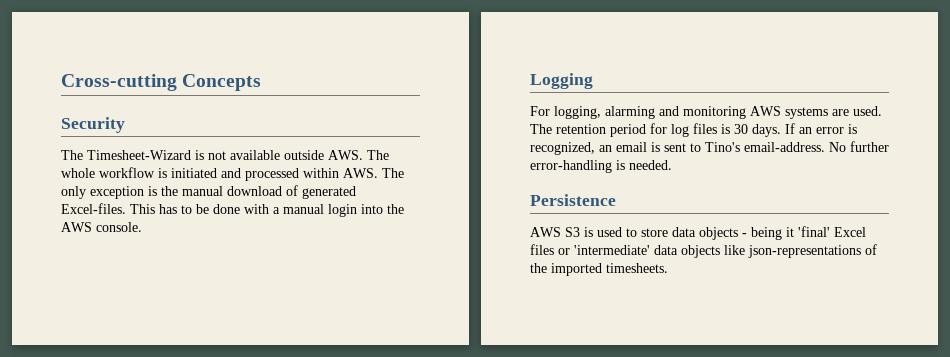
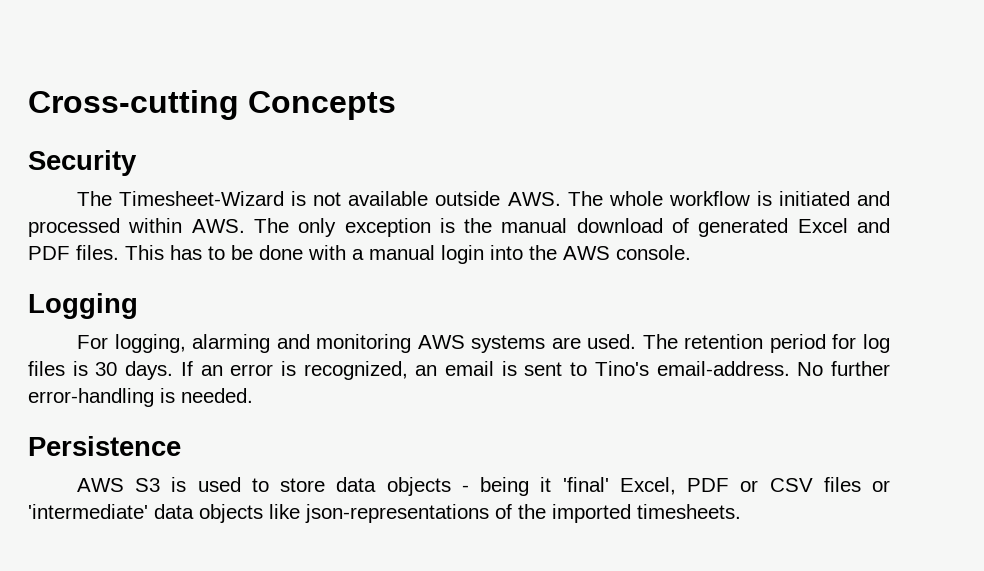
[61,203,126,214] Excel-files. -> [797,218,890,233] [28,245,119,260] Excel and PDF files.
[834,227,866,237] Excel -> [619,477,813,495] Excel, PDF or CSV

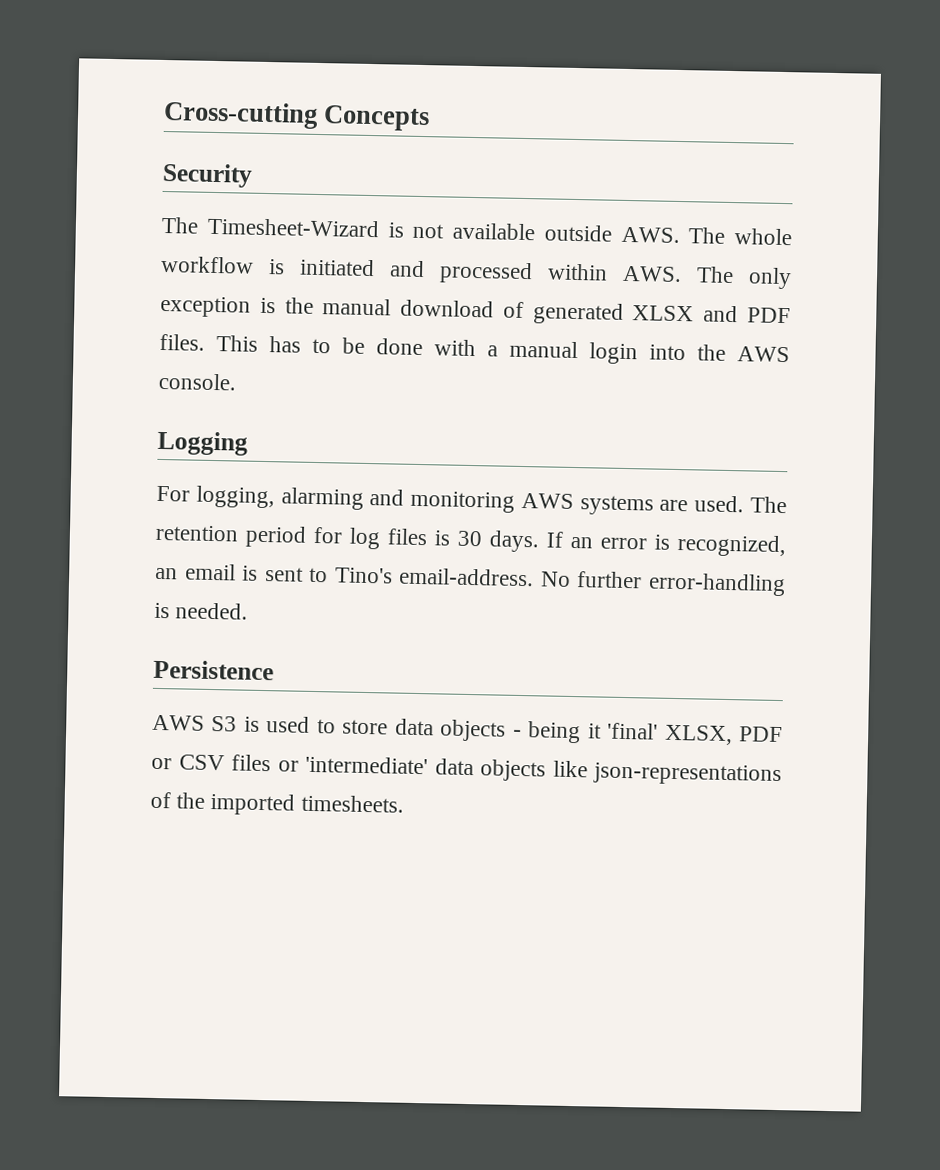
[797,218,848,233] Excel -> [632,305,695,322] XLSX
[619,477,676,495] Excel, -> [663,724,733,746] XLSX,

